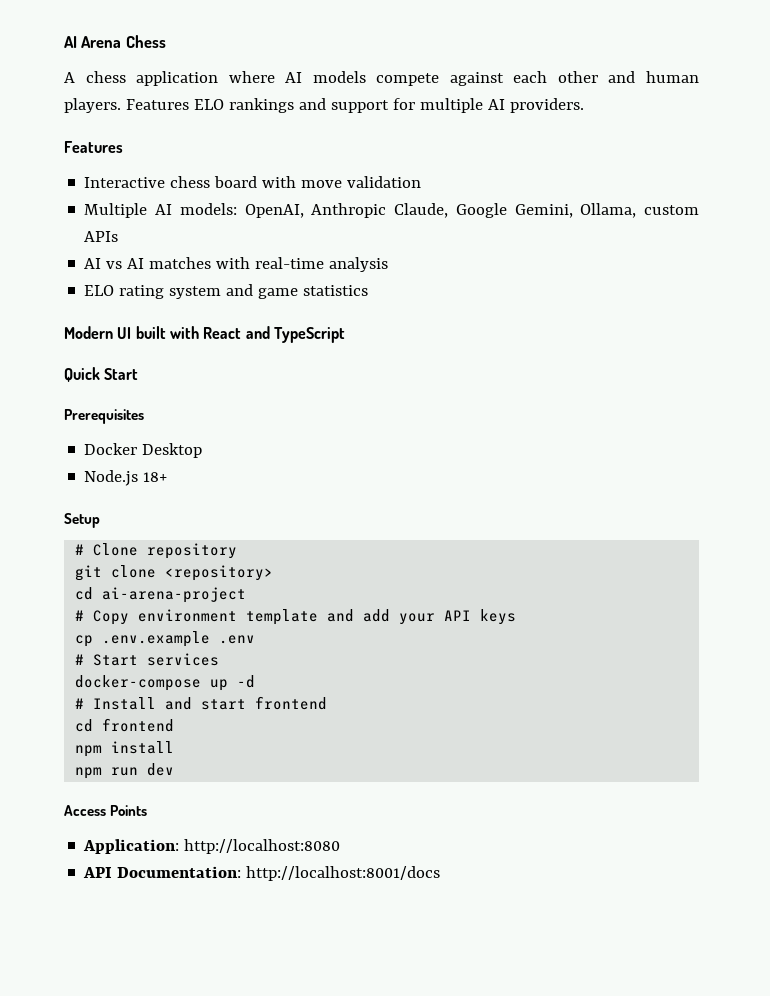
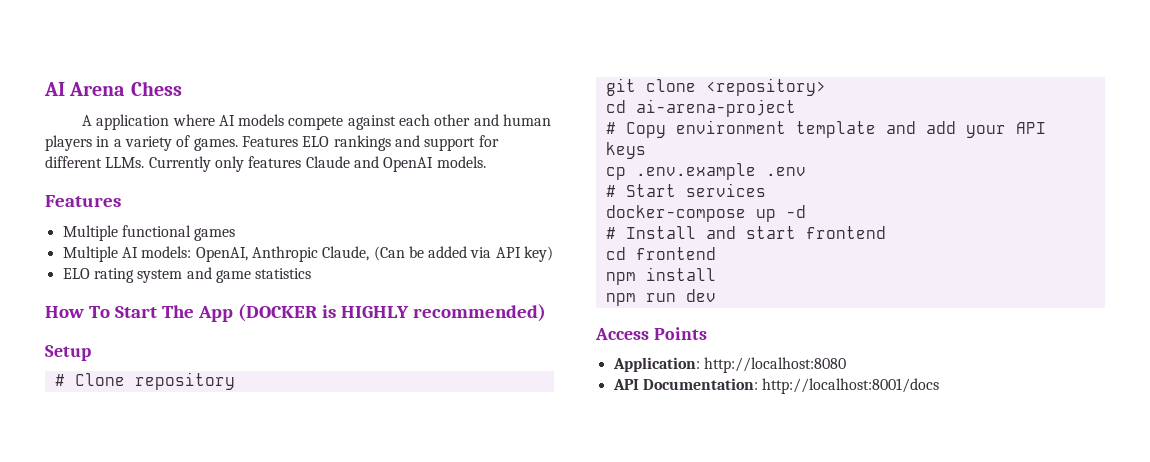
[85,71,126,83] chess -> (92, 120) none
[64,98,121,113] players. -> [45,135,238,151] players in a variety of games.
[419,98,584,113] [64,141,123,153] [84,176,422,188] multiple AI providers. // Features // Interactive chess board with move validation -> [45,156,486,172] [45,195,121,207] [62,225,236,241] different LLMs. Currently only features Claude and OpenAI models. // Features // Multiple functional games
[455,203,699,218] [84,231,119,242] [84,257,389,272] Google Gemini, Ollama, custom APIs // AI vs AI matches with real-time analysis -> [373,246,554,262] (Can be added via API key)
[64,326,345,343] [64,367,139,382] [64,409,144,424] [84,443,203,458] [84,470,168,486] Modern UI built with React and TypeScript // Quick Start // Prerequisites // Docker Desktop // Node.js 18+ -> [45,304,546,322] How To Start The App (DOCKER is HIGHLY recommended)

